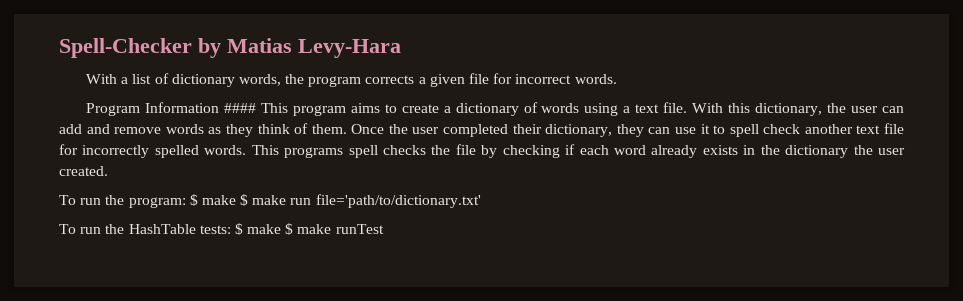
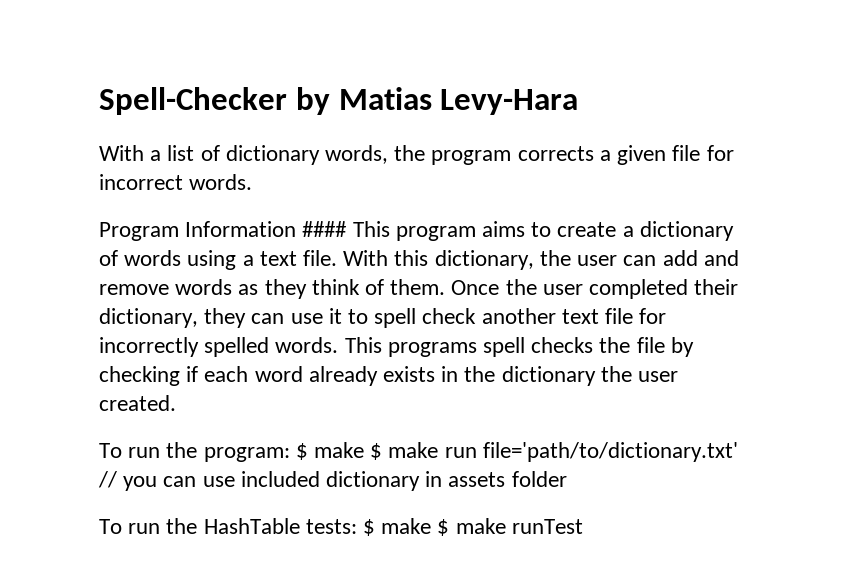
(481, 201) none -> [98,471,567,491] // you can use included dictionary in assets folder

